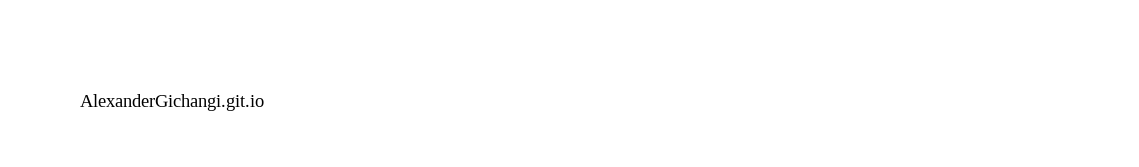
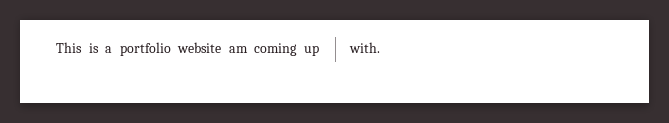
[80,94,264,111] AlexanderGichangi.git.io -> [56,42,380,56] This is a portfolio website am coming up with.

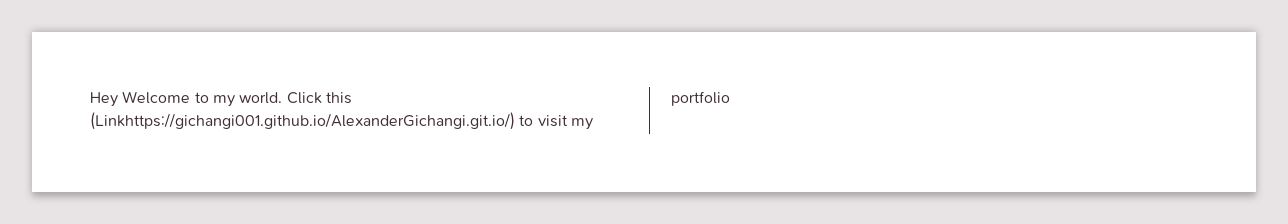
[56,42,380,56] This is a portfolio website am coming up with. -> [90,91,352,107] [90,112,593,130] [671,91,730,106] Hey Welcome to my world. Click this (Linkhttps://gichangi001.github.io/AlexanderGichangi.git.io/) to visit my portfolio

